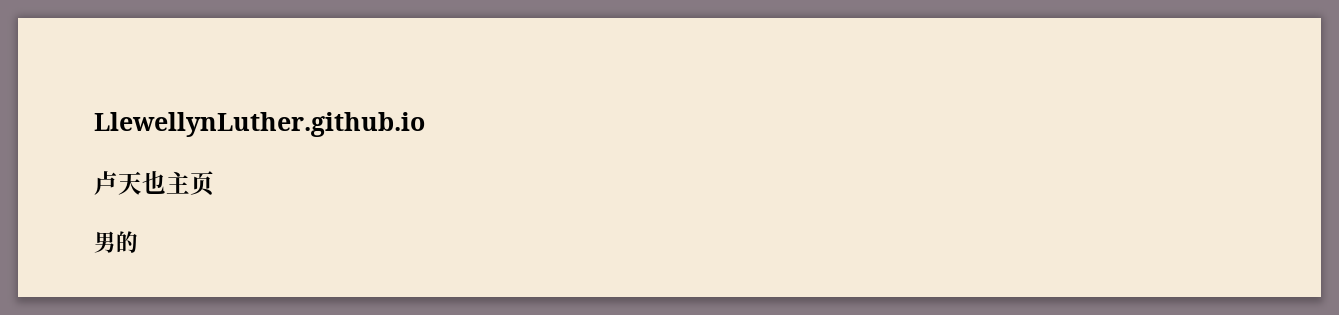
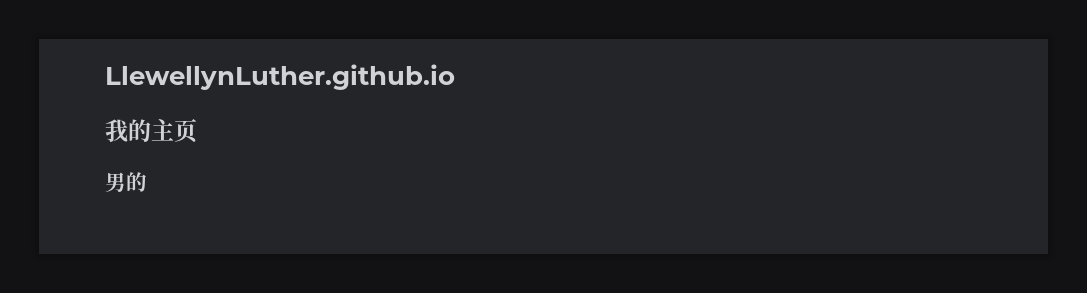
[94,171,166,195] 卢天也 -> [105,119,151,143] 我的

